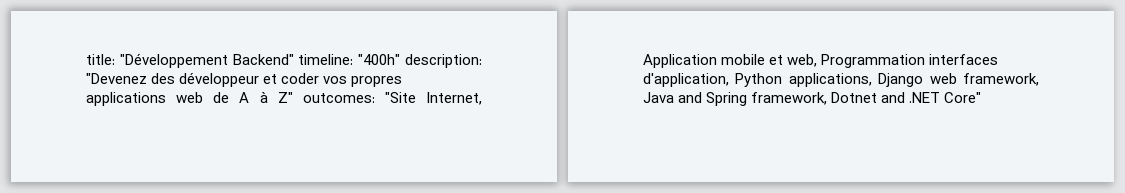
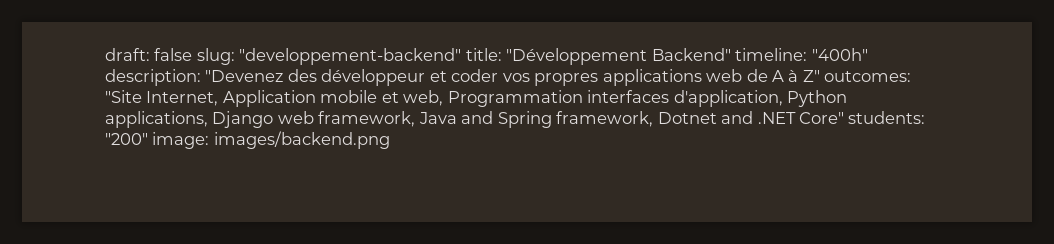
(86, 59) none -> [105,48,462,65] draft: false slug: "developpement-backend"
(982, 97) none -> [848,111,926,124] [105,131,390,149] students: "200" image: images/backend.png

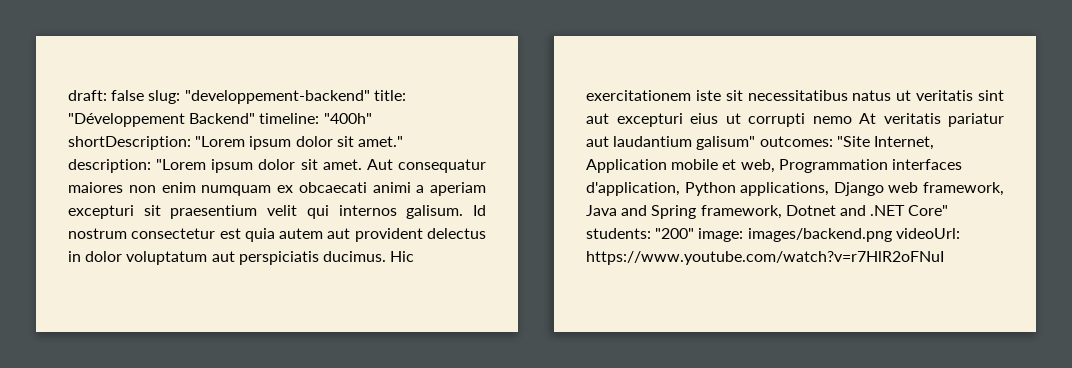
[105,69,820,86] description: "Devenez des développeur et coder vos propres applications web de A à Z" -> [68,136,403,150] [68,159,486,173] [68,182,486,196] [68,205,487,219] [68,228,486,242] [68,251,415,265] [586,90,1004,101] [586,113,1004,127] [586,136,756,150] shortDescription: "Lorem ipsum dolor sit amet." description: "Lorem ipsum dolor sit amet. Aut consequatur maiores non enim numquam ex obcaecati animi a aperiam excepturi sit praesentium velit qui internos galisum. Id nostrum consectetur est quia autem aut provident delectus in dolor voluptatum aut perspiciatis ducimus. Hic exercitationem iste sit necessitatibus natus ut veritatis sint aut excepturi eius ut corrupti nemo At veritatis pariatur aut laudantium galisum"
(390, 140) none -> [895,228,960,239] [586,251,944,265] videoUrl: https://www.youtube.com/watch?v=r7HlR2oFNuI

